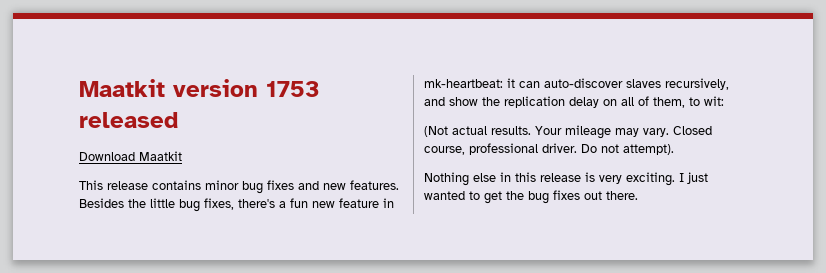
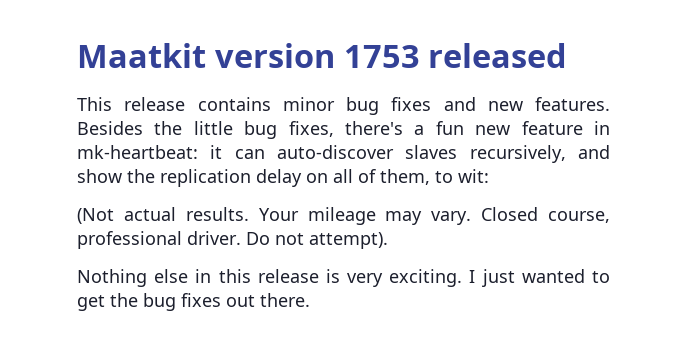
[79,151,182,161] // Download Maatkit -> (568, 55) none

